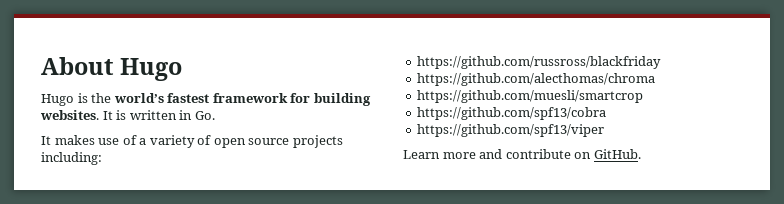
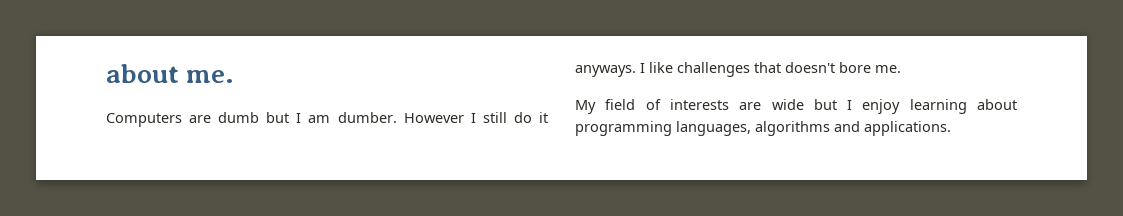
[41,57,183,81] [41,93,371,106] [40,110,215,120] [41,135,343,148] [41,152,102,165] [417,56,662,69] [417,73,656,86] [417,90,644,103] [417,107,607,120] [417,124,605,137] [403,149,641,159] About Hugo // Hugo is the world’s fastest framework for building websites. It is written in Go. // It makes use of a variety of open source projects including: // https://github.com/russross/blackfriday // https://github.com/alecthomas/chroma // https://github.com/muesli/smartcrop // https://github.com/spf13/cobra // https://github.com/spf13/viper // Learn more and contribute on GitHub. -> [106,64,235,83] [106,112,548,127] [575,62,901,77] [575,99,1017,114] [575,121,951,136] about me. // Computers are dumb but I am dumber. However I still do it anyways. I like challenges that doesn't bore me. // My field of interests are wide but I enjoy learning about programming languages, algorithms and applications.

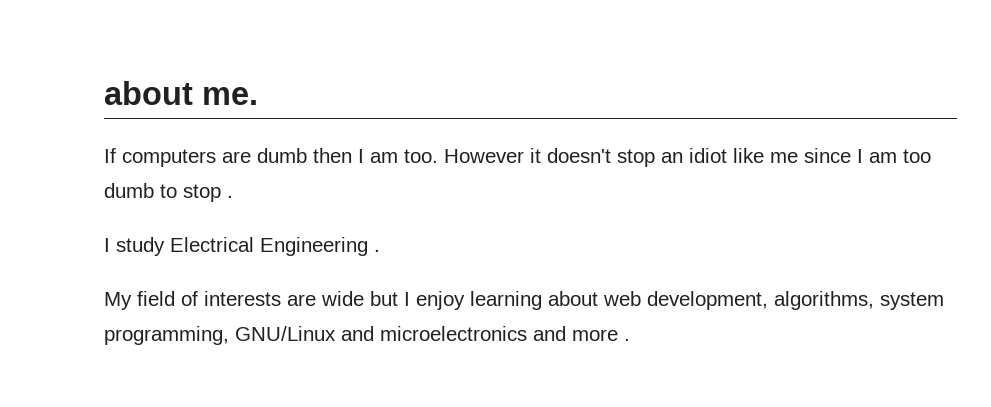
[106,113,182,127] Computers -> [104,148,216,167] If computers
[266,112,548,123] [575,62,901,77] but I am dumber. However I still do it anyways. I like challenges that doesn't bore me. -> [313,148,931,167] [104,183,233,202] [104,237,380,256] then I am too. However it doesn't stop an idiot like me since I am too dumb to stop . // I study Electrical Engineering .
[575,121,951,136] programming languages, algorithms and applications. -> [603,291,944,310] [104,326,630,345] web development, algorithms, system programming, GNU/Linux and microelectronics and more .

